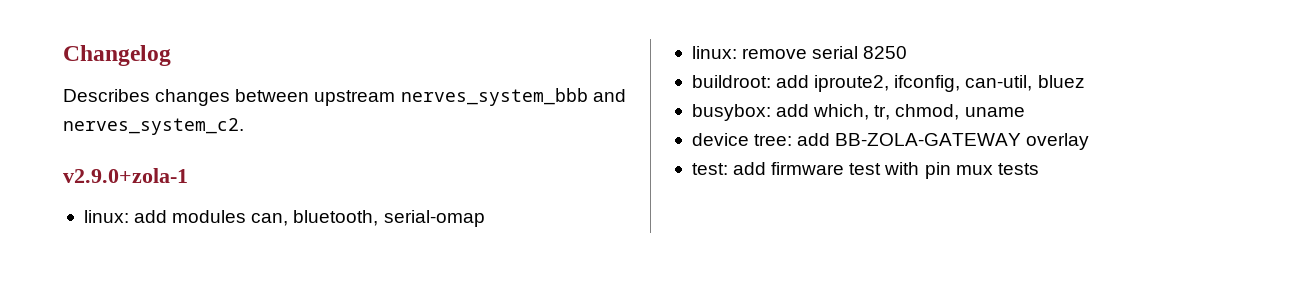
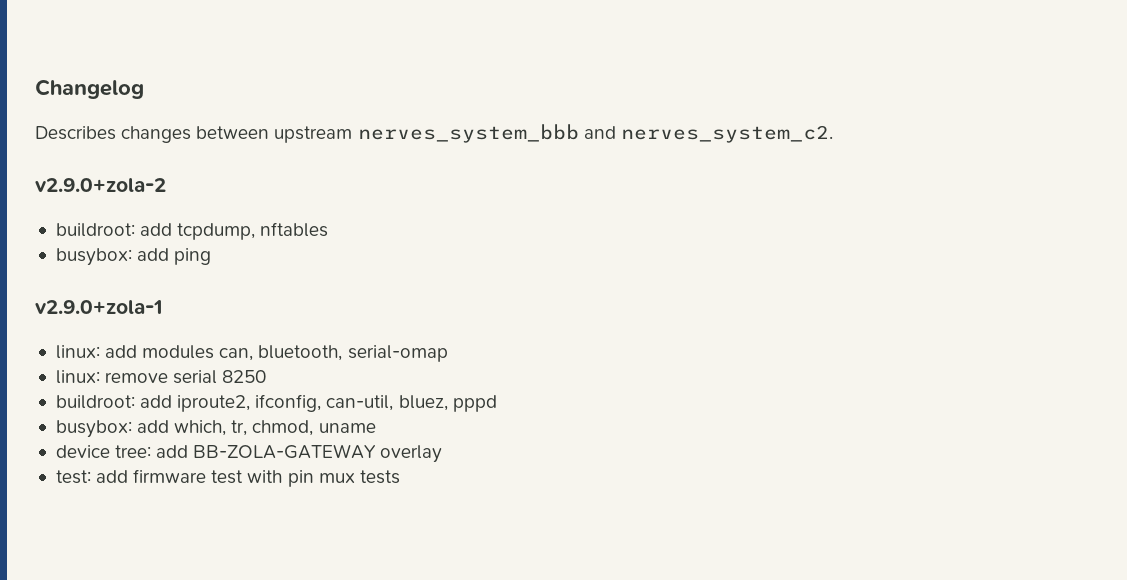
(244, 126) none -> [35,178,166,192] [55,222,329,240] [55,248,212,266] // v2.9.0+zola-2 // buildroot: add tcpdump, nftables // busybox: add ping
[1037,75,1085,88] bluez -> [398,395,497,412] bluez, pppd

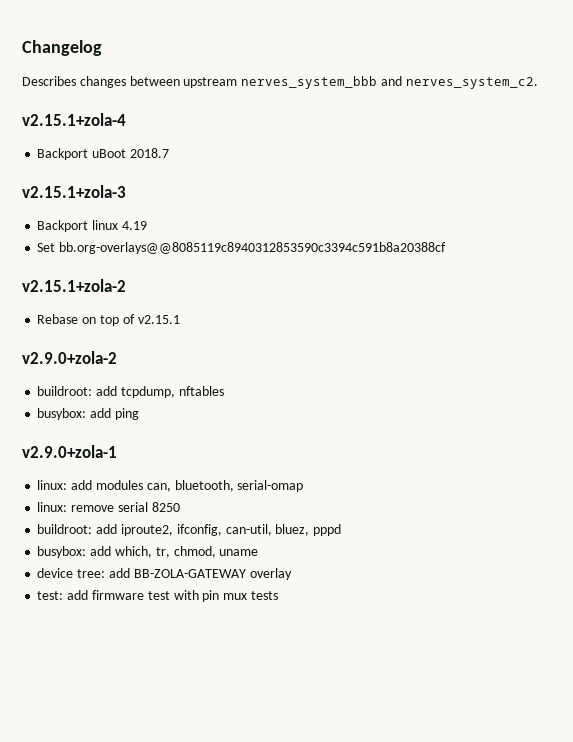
(833, 134) none -> [22,113,126,126] [37,148,169,160] [22,185,126,198] [37,220,147,232] [37,242,447,254] [22,279,126,292] [37,314,180,326] // v2.15.1+zola-4 // Backport uBoot 2018.7 // v2.15.1+zola-3 // Backport linux 4.19 // Set bb.org-overlays@@8085119c8940312853590c3394c591b8a20388cf // v2.15.1+zola-2 // Rebase on top of v2.15.1

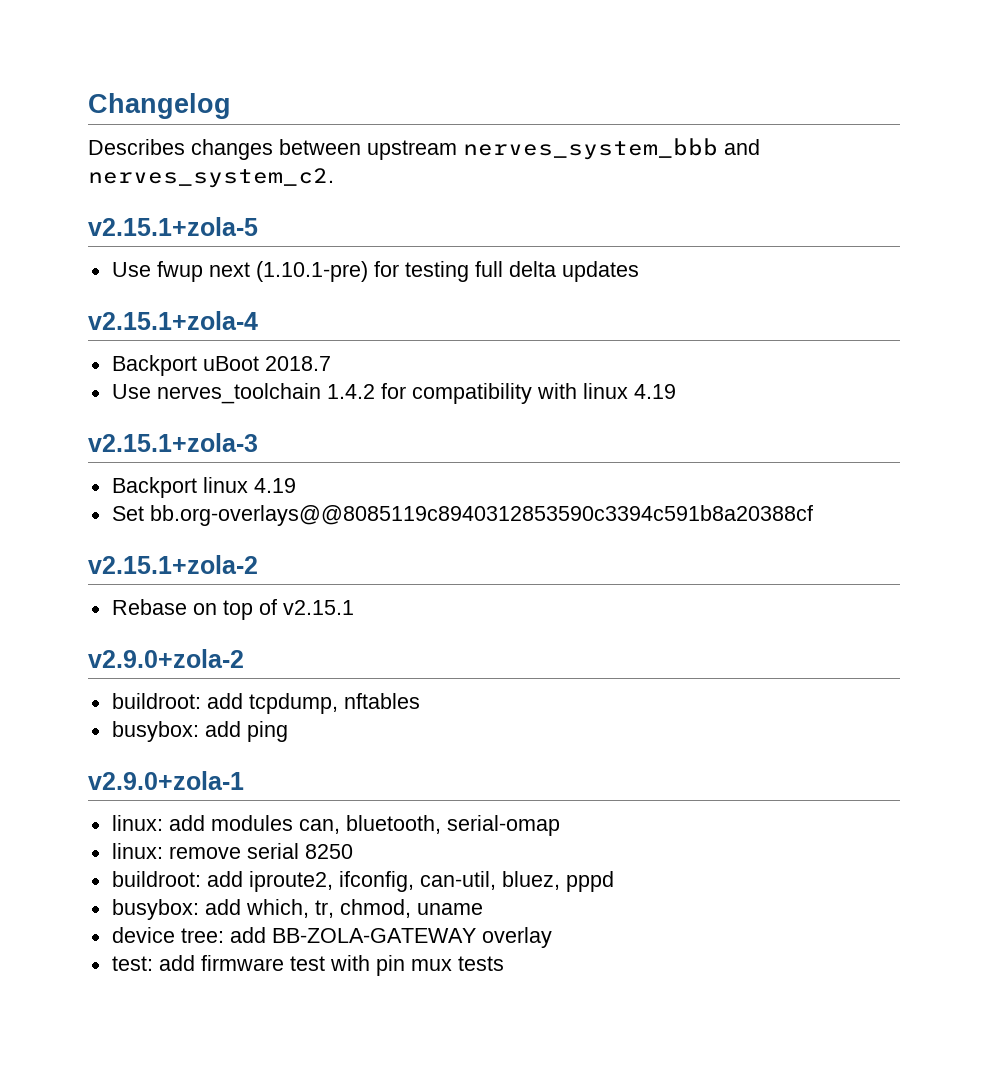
[22,113,126,126] [37,148,169,160] v2.15.1+zola-4 // Backport uBoot 2018.7 -> [88,217,258,236] [111,261,639,282] [88,311,258,330] [111,355,331,376] [111,383,676,404] v2.15.1+zola-5 // Use fwup next (1.10.1-pre) for testing full delta updates // v2.15.1+zola-4 // Backport uBoot 2018.7 // Use nerves_toolchain 1.4.2 for compatibility with linux 4.19

